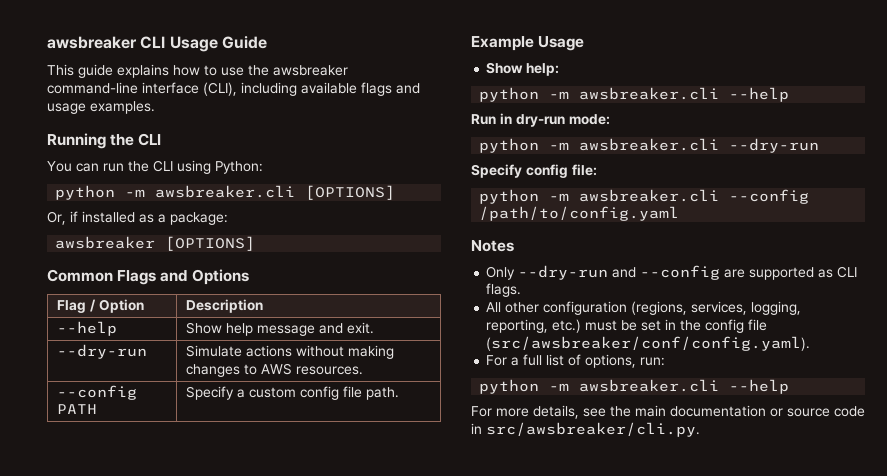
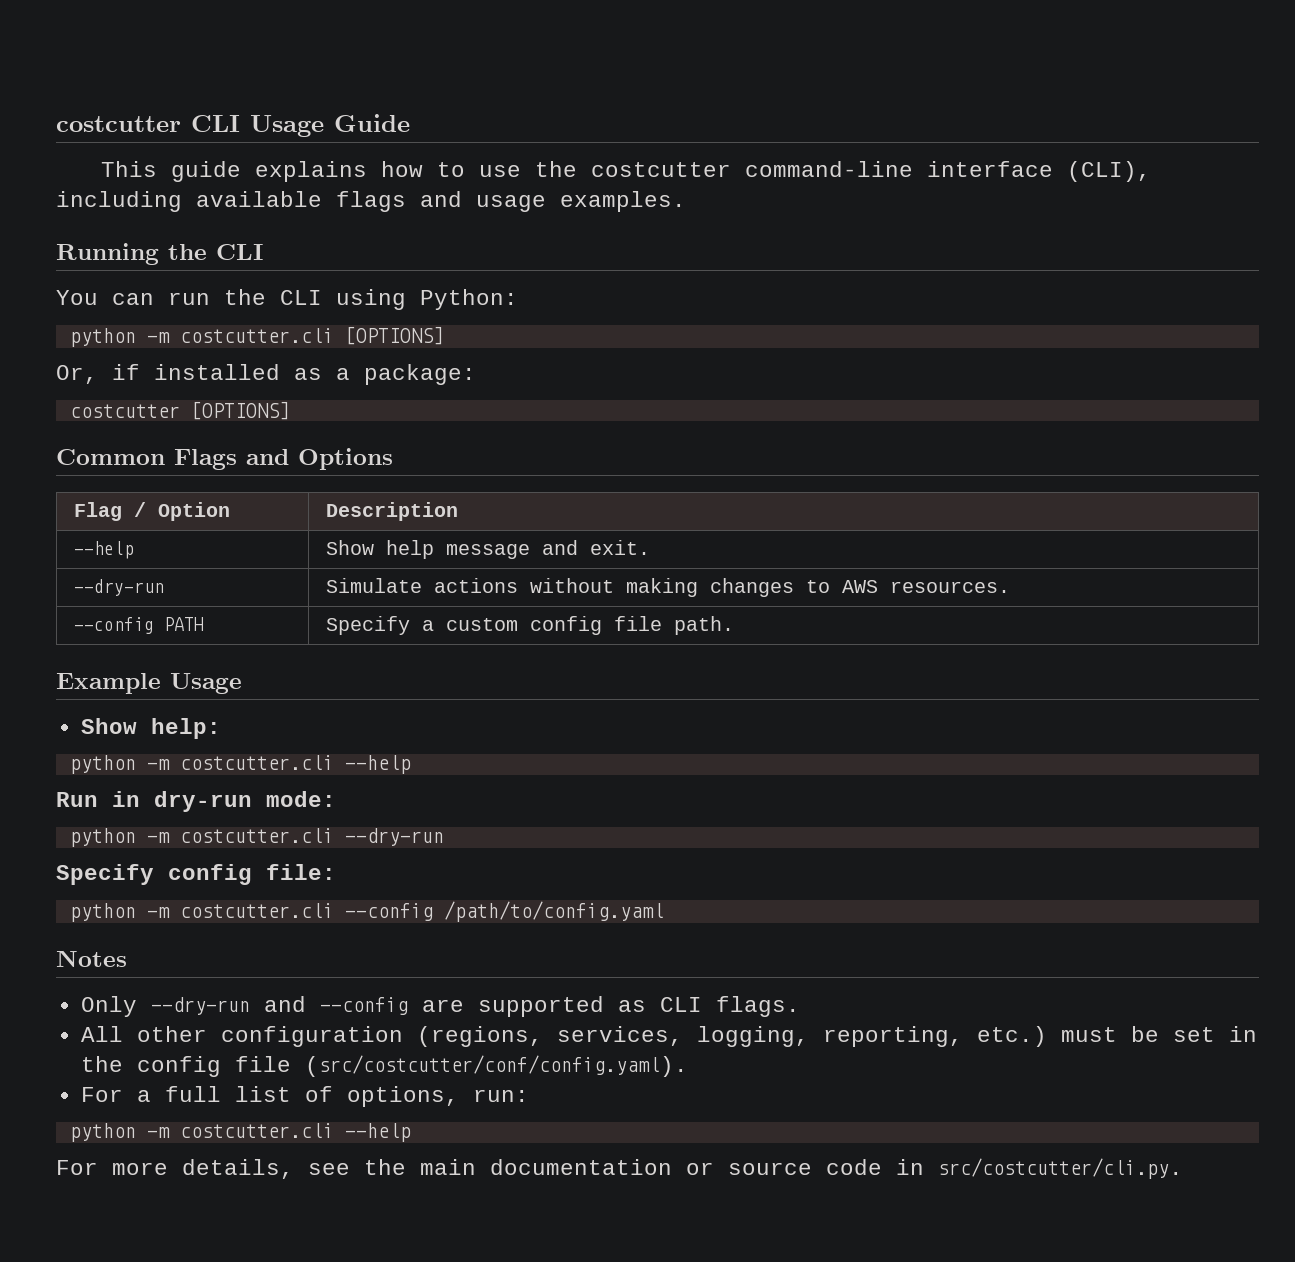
[47,36,137,49] awsbreaker -> [56,116,181,132] costcutter
[273,65,348,76] awsbreaker -> [590,162,731,177] costcutter
[155,185,296,198] awsbreaker.cli -> [179,328,334,343] costcutter.cli
[55,236,156,249] awsbreaker -> [69,404,180,418] costcutter
[579,87,720,100] awsbreaker.cli -> [179,755,334,770] costcutter.cli
[579,138,720,151] awsbreaker.cli -> [179,828,334,843] costcutter.cli
[579,189,720,202] awsbreaker.cli -> [179,903,334,918] costcutter.cli
[486,336,811,351] (src/awsbreaker/conf/config.yaml). -> [304,1055,688,1077] (src/costcutter/conf/config.yaml).
[579,379,720,392] awsbreaker.cli -> [179,1123,334,1138] costcutter.cli
[486,422,700,437] src/awsbreaker/cli.py. -> [938,1158,1183,1179] src/costcutter/cli.py.

